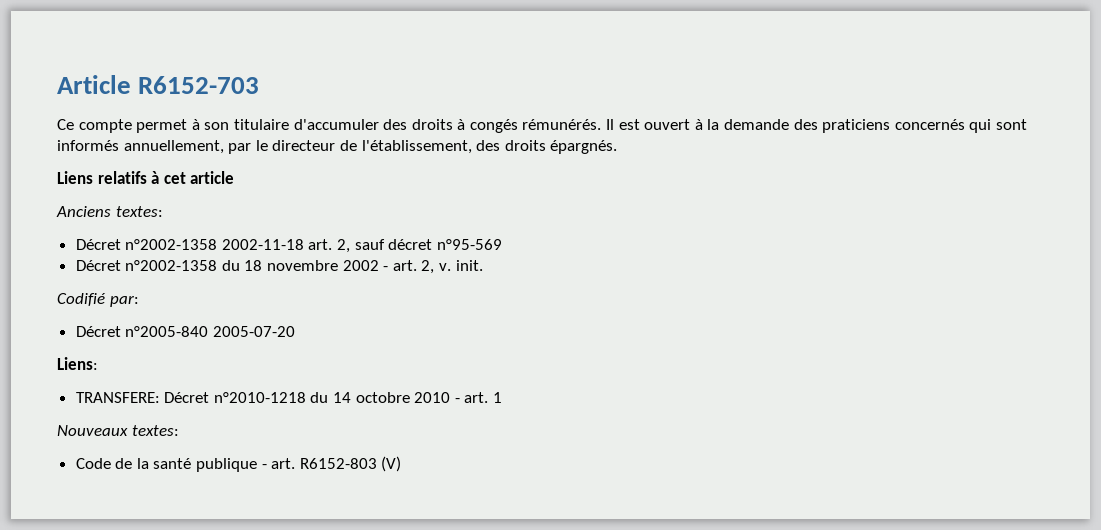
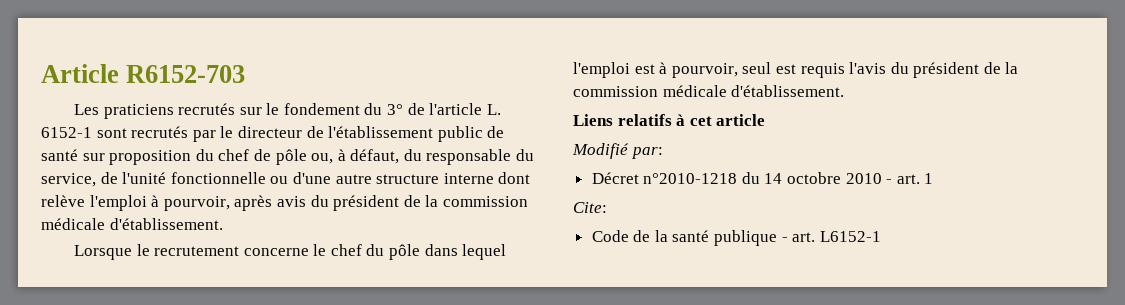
[57,119,1027,133] [57,140,618,154] Ce compte permet à son titulaire d'accumuler des droits à congés rémunérés. Il est ouvert à la demande des praticiens concernés qui sont informés annuellement, par le directeur de l'établissement, des droits épargnés. -> [73,103,501,119] [41,126,505,142] [41,149,535,165] [41,172,531,187] [41,195,528,211] [41,218,223,230] [73,244,507,260] [573,62,1019,78] [573,85,845,97] Les praticiens recrutés sur le fondement du 3° de l'article L. 6152-1 sont recrutés par le directeur de l'établissement public de santé sur proposition du chef de pôle ou, à défaut, du responsable du service, de l'unité fonctionnelle ou d'une autre structure interne dont relève l'emploi à pourvoir, après avis du président de la commission médicale d'établissement. // Lorsque le recrutement concerne le chef du pôle dans lequel l'emploi est à pourvoir, seul est requis l'avis du président de la commission médicale d'établissement.
[56,206,163,217] [75,239,502,253] [75,260,483,274] [57,293,139,307] [75,326,295,337] [57,357,98,370] [75,392,160,403] Anciens textes: // Décret n°2002-1358 2002-11-18 art. 2, sauf décret n°95-569 // Décret n°2002-1358 du 18 novembre 2002 - art. 2, v. init. // Codifié par: // Décret n°2005-840 2005-07-20 // Liens: // TRANSFERE: -> [572,143,663,159] Modifié par: //
[57,425,179,436] Nouveaux textes: -> [573,202,607,213] Cite:
[299,456,402,472] R6152-803 (V) -> [819,231,881,242] L6152-1

